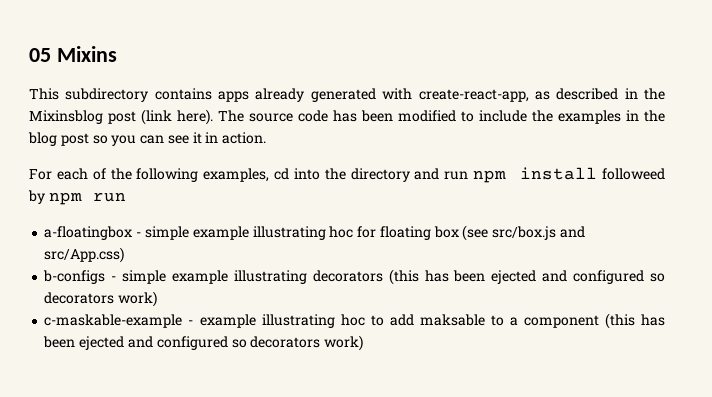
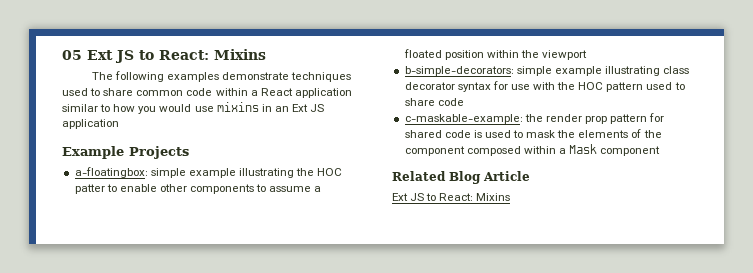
[56,46,117,62] [29,88,666,102] [29,109,665,125] [28,132,267,146] [29,167,665,183] [28,190,126,205] [44,225,585,241] [44,247,125,263] [43,269,665,285] [44,291,158,307] [44,313,665,329] [43,335,364,351] Mixins // This subdirectory contains apps already generated with create-react-app, as described in the Mixinsblog post (link here). The source code has been modified to include the examples in the blog post so you can see it in action. // For each of the following examples, cd into the directory and run npm install followeed by npm run // a-floatingbox - simple example illustrating hoc for floating box (see src/box.js and src/App.css) // b-configs - simple example illustrating decorators (this has been ejected and configured so decorators work) // c-maskable-example - example illustrating hoc to add maksable to a component (this has been ejected and configured so decorators work) -> [87,49,266,63] [91,71,351,82] [62,88,352,98] [62,102,325,114] [62,119,119,129] [62,146,189,159] [74,167,343,178] [74,184,322,194] [403,49,588,60] [404,66,690,76] [404,81,685,92] [404,98,464,106] [404,113,665,124] [404,129,662,138] [404,144,661,156] [392,171,530,184] [392,193,511,201] Ext JS to React: Mixins // The following examples demonstrate techniques used to share common code within a React application similar to how you would use mixins in an Ext JS application // Example Projects // a-floatingbox: simple example illustrating the HOC patter to enable other components to assume a floated position within the viewport // b-simple-decorators: simple example illustrating class decorator syntax for use with the HOC pattern used to share code // c-maskable-example: the render prop pattern for shared code is used to mask the elements of the component composed within a Mask component // Related Blog Article // Ext JS to React: Mixins

